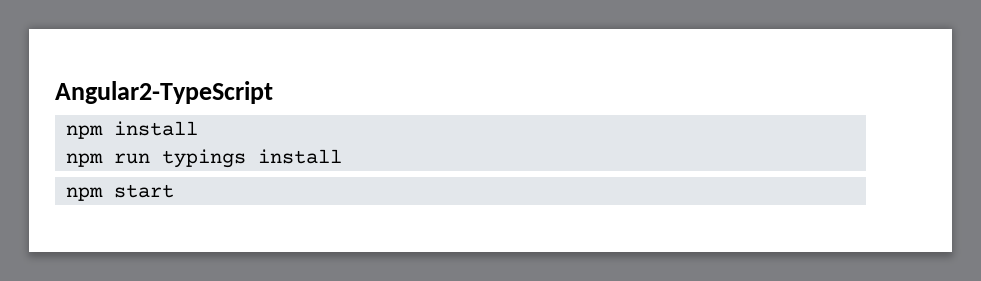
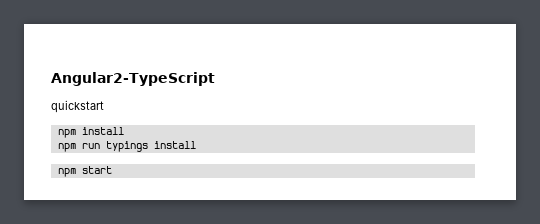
(273, 92) none -> [51,100,104,113] // quickstart

